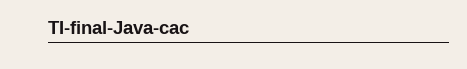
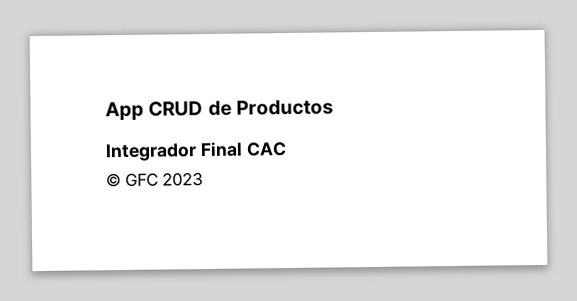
[48,21,189,34] TI-final-Java-cac -> [105,99,334,121] [105,141,287,162] [106,172,205,188] App CRUD de Productos // Integrador Final CAC // © GFC 2023

